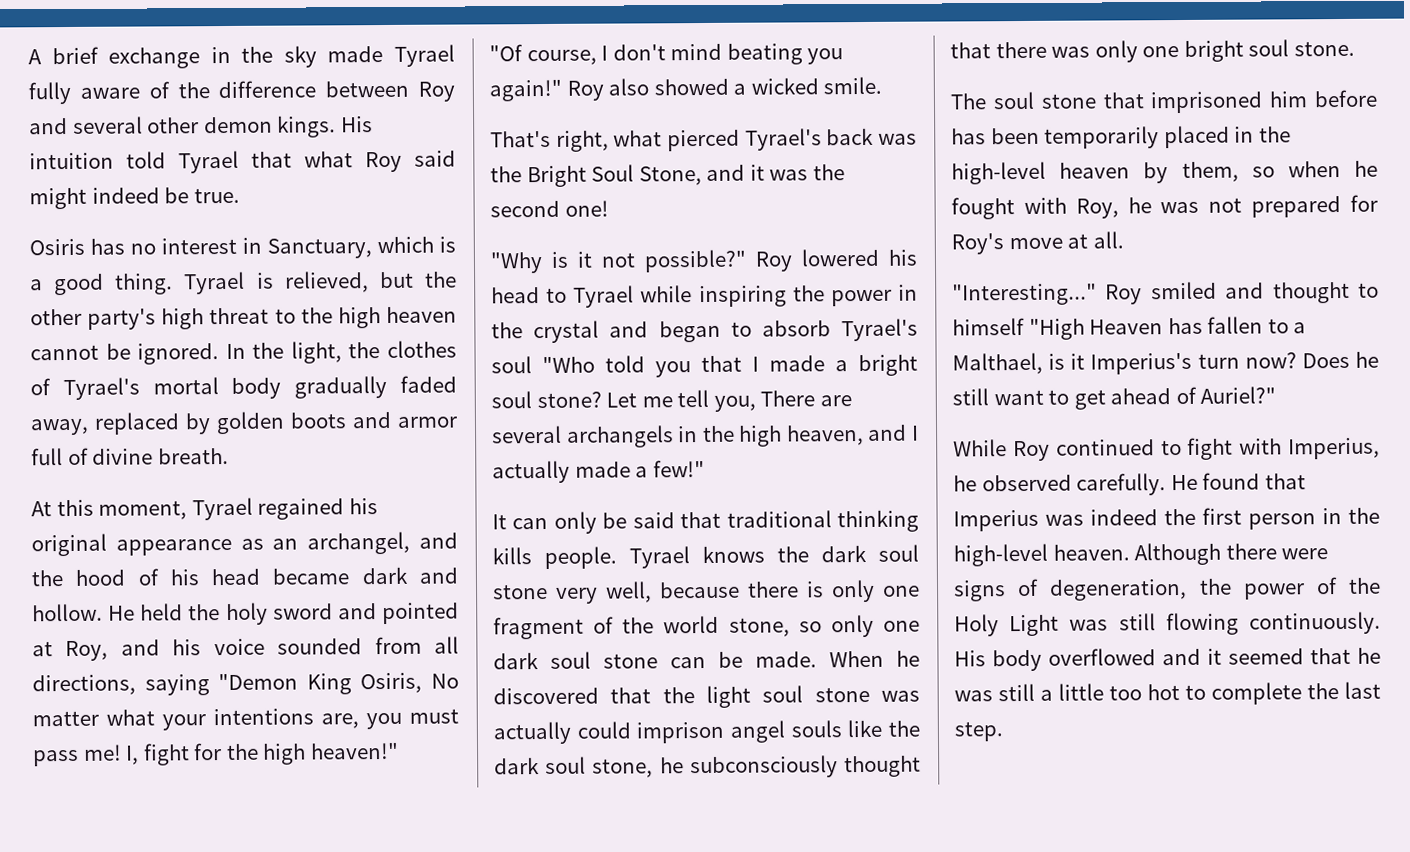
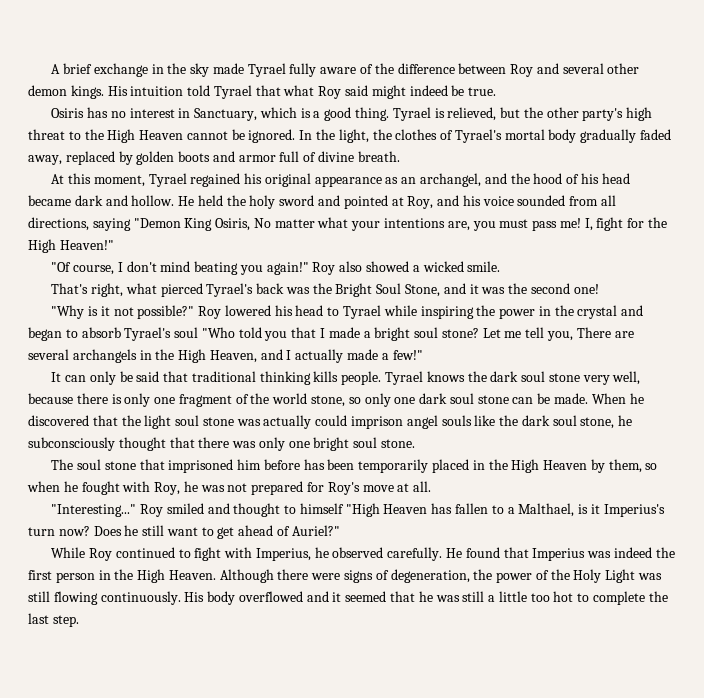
[337,306,458,329] high heaven -> [107,129,184,143] High Heaven
[262,742,399,765] high heaven!" -> [28,239,114,253] High Heaven!"
[738,425,864,447] high heaven, -> [178,349,257,363] High Heaven,
[951,161,1131,185] high-level heaven -> [511,459,588,473] High Heaven
[953,543,1130,567] high-level heaven. -> [137,569,216,583] High Heaven.

